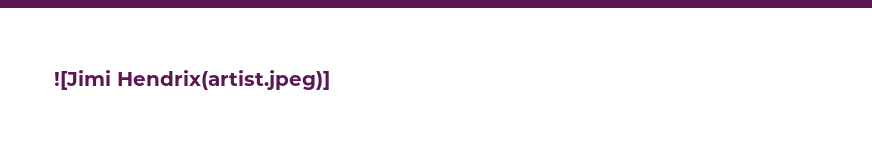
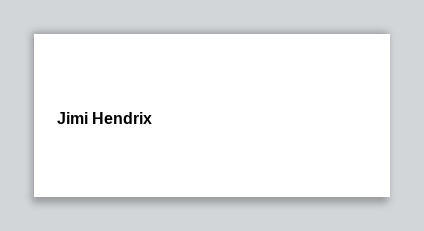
[54,70,330,90] ![Jimi Hendrix(artist.jpeg)] -> [57,112,153,124] Jimi Hendrix

